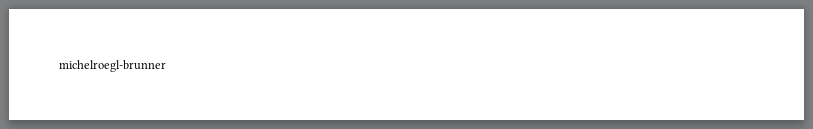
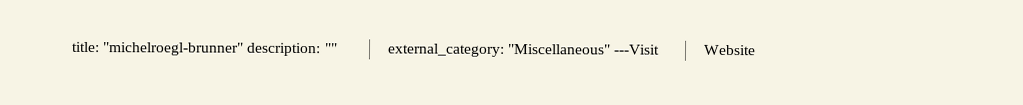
[59,60,166,72] michelroegl-brunner -> [71,41,756,57] title: "michelroegl-brunner" description: "" external_category: "Miscellaneous" ---Visit Website

